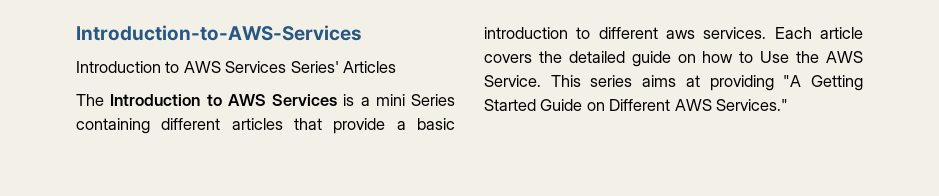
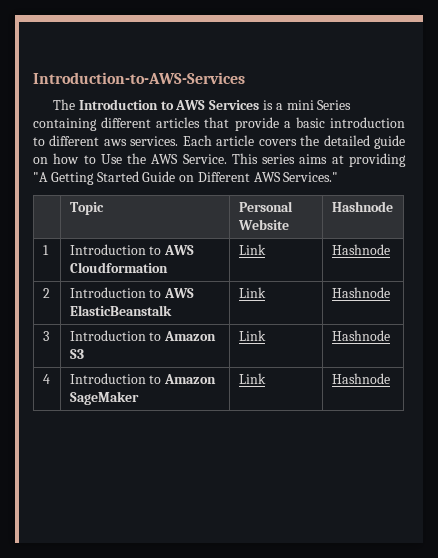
[76,61,397,73] // Introduction to AWS Services Series' Articles -> (245, 78) none
(789, 105) none -> [69,202,104,215] [238,201,293,212] [237,219,289,230] [331,201,393,212] [42,245,49,255] [69,244,195,255] [69,262,168,273] [238,244,266,255] [331,244,390,255] [42,288,50,298] [69,287,195,298] [69,305,172,316] [238,287,266,298] [331,287,390,298] [42,331,49,341] [69,330,217,341] [69,349,84,359] [238,330,266,341] [331,330,390,341] [42,374,50,384] [69,373,217,384] [69,391,139,405] [238,373,266,384] [331,373,390,384] // | Topic | Personal Website | Hashnode // 1 | Introduction to AWS Cloudformation | Link | Hashnode // 2 | Introduction to AWS ElasticBeanstalk | Link | Hashnode // 3 | Introduction to Amazon S3 | Link | Hashnode // 4 | Introduction to Amazon SageMaker | Link | Hashnode

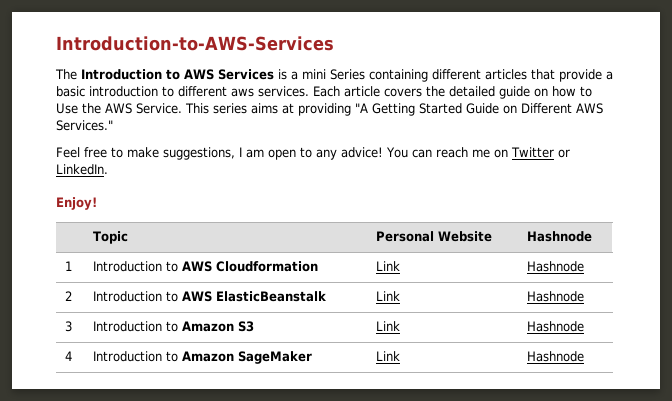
(339, 177) none -> [56,147,570,160] [56,164,108,175] [56,197,97,210] // Feel free to make suggestions, I am open to any advice! You can reach me on Twitter or LinkedIn. // Enjoy!

